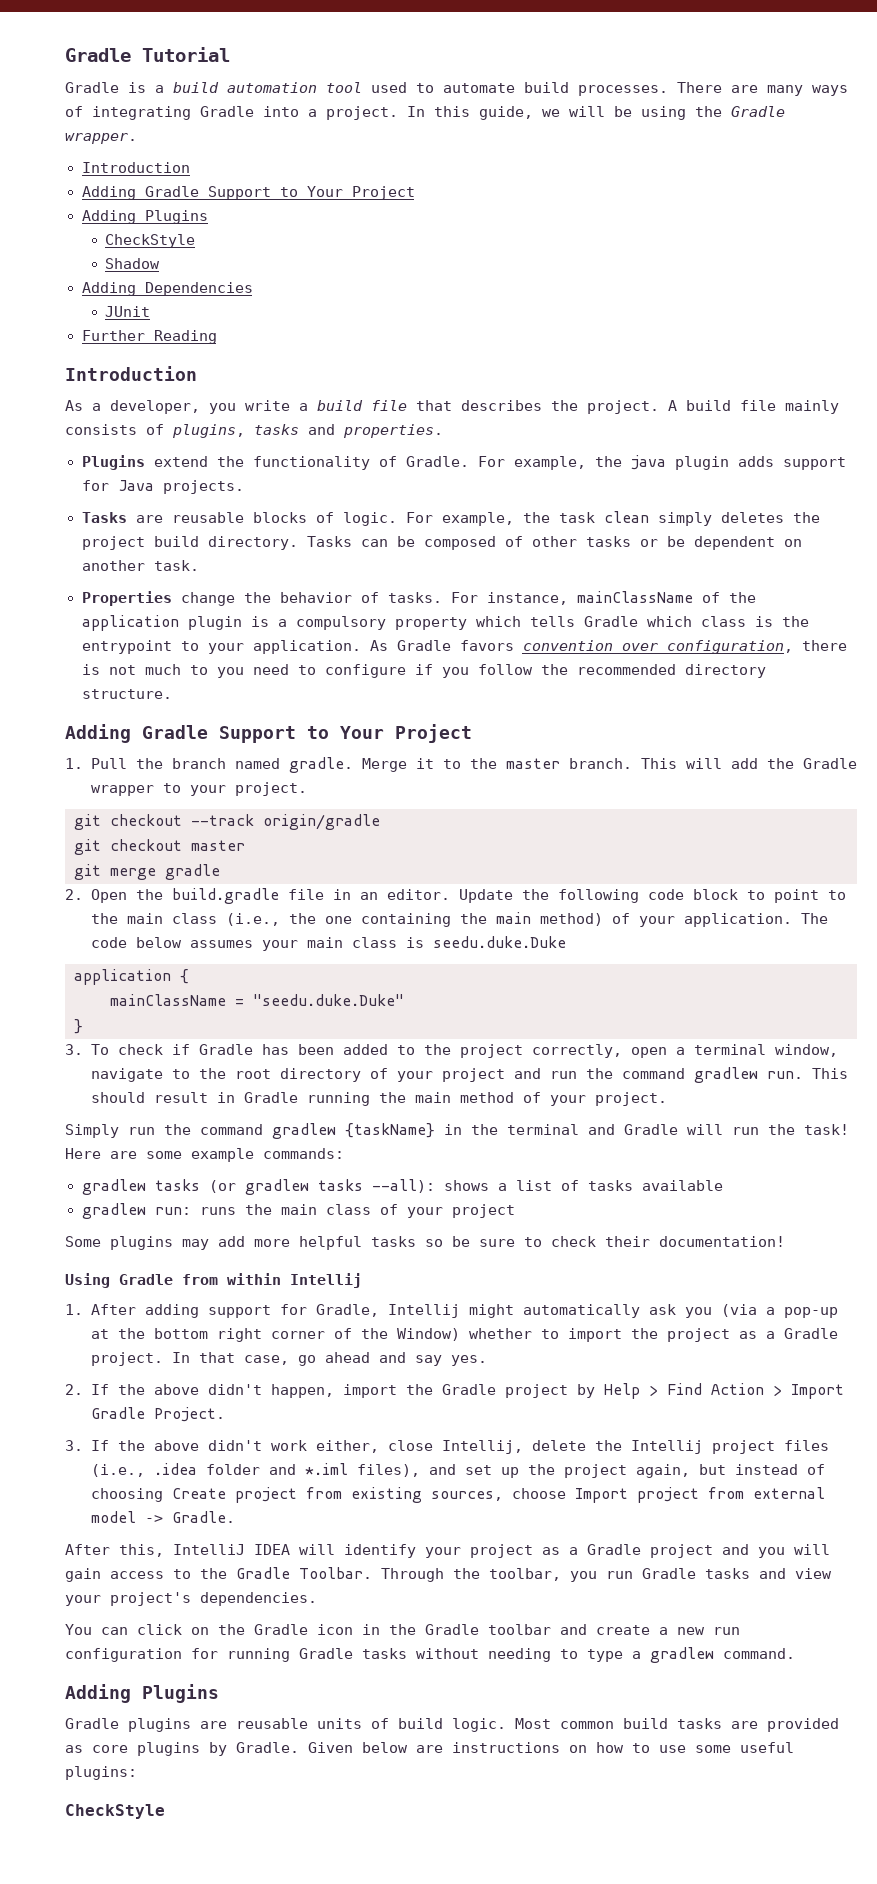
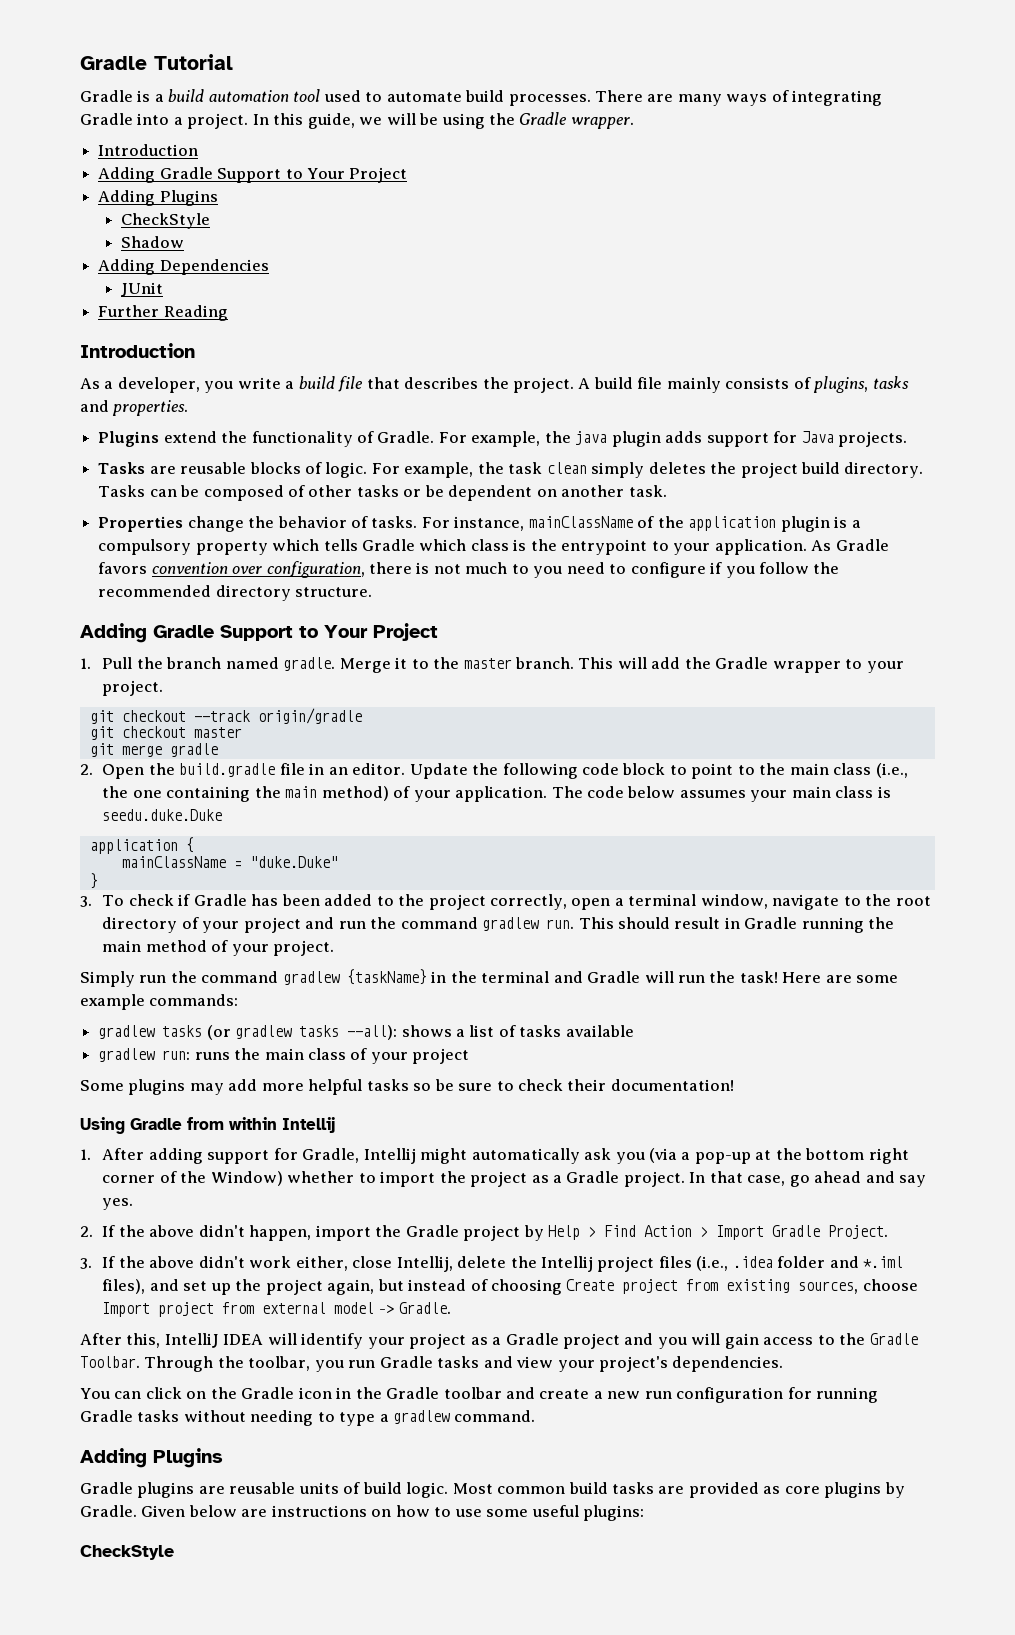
[253,994,404,1006] "seedu.duke.Duke" -> [249,856,338,868] "duke.Duke"

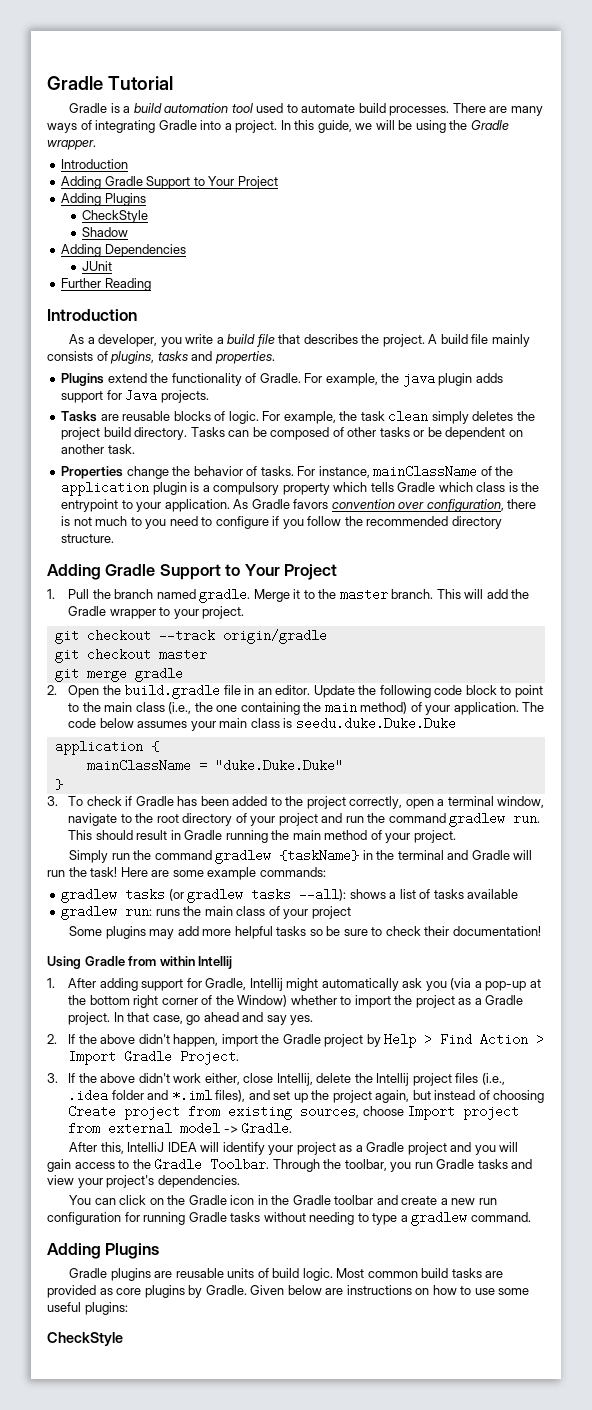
[102,809,223,821] seedu.duke.Duke -> [295,717,456,730] seedu.duke.Duke.Duke
[249,856,338,868] "duke.Duke" -> [214,759,343,772] "duke.Duke.Duke"

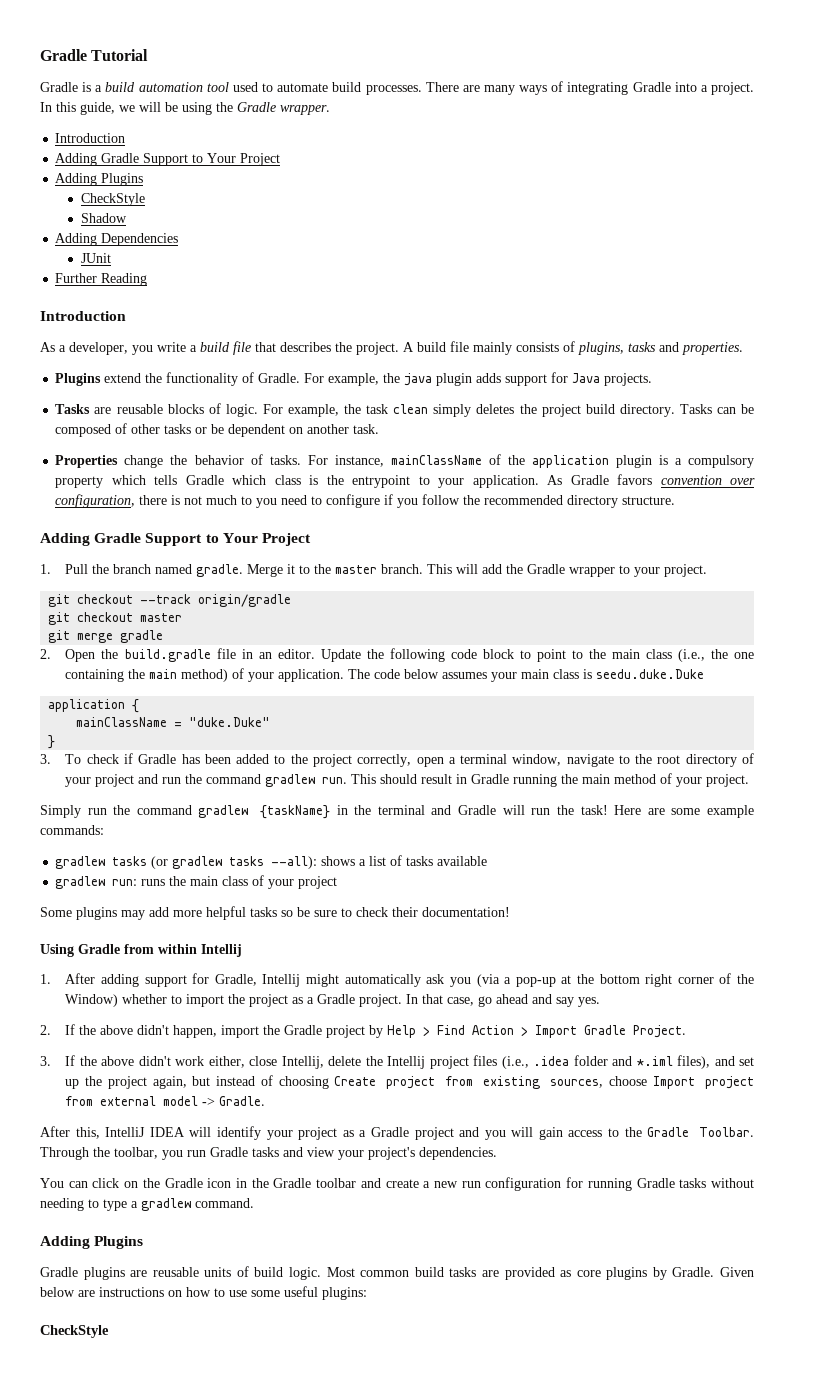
[295,717,456,730] seedu.duke.Duke.Duke -> [596,669,705,679] seedu.duke.Duke
[214,759,343,772] "duke.Duke.Duke" -> [189,717,271,727] "duke.Duke"

